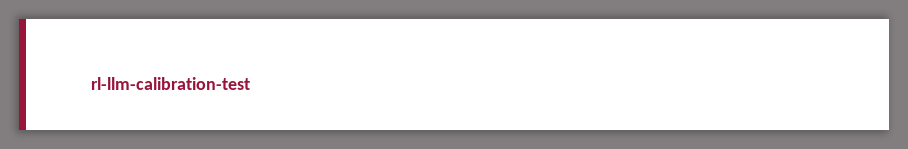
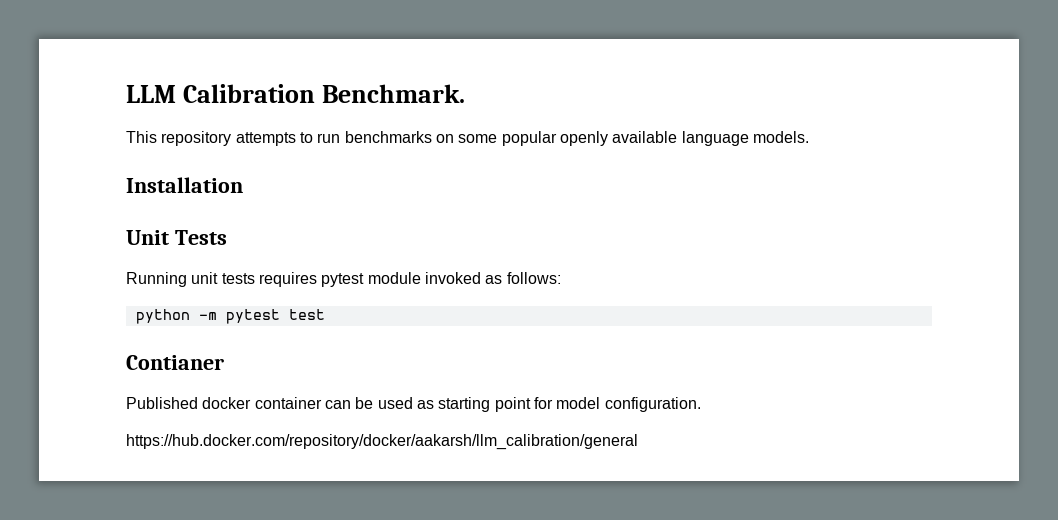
[91,77,250,90] rl-llm-calibration-test -> [126,84,465,103] [126,131,809,146] [126,177,243,193] [126,230,227,245] [126,272,561,287] [135,309,325,324] [126,355,224,370] [126,397,701,412] [126,434,638,450] LLM Calibration Benchmark. // This repository attempts to run benchmarks on some popular openly available language models. // Installation // Unit Tests // Running unit tests requires pytest module invoked as follows: // python -m pytest test // Contianer // Published docker container can be used as starting point for model configuration. // https://hub.docker.com/repository/docker/aakarsh/llm_calibration/general

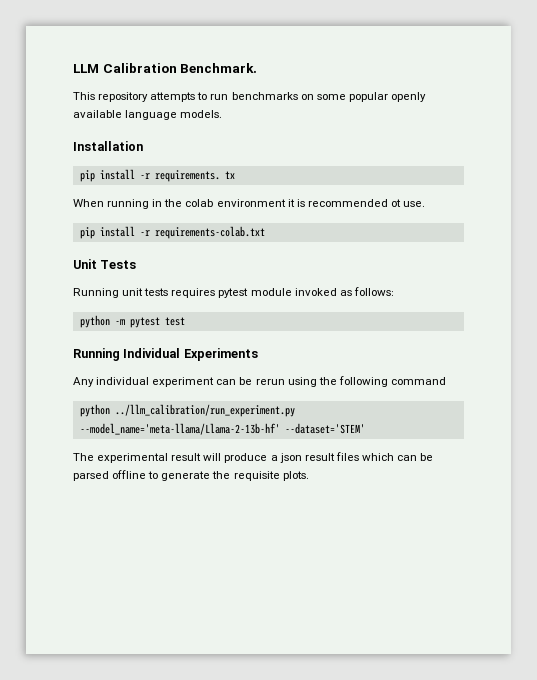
(243, 185) none -> [79,169,235,182] [73,199,426,209] [79,226,265,239] // pip install -r requirements. tx // When running in the colab environment it is recommended ot use. // pip install -r requirements-colab.txt
[126,355,224,370] [126,397,701,412] [126,434,638,450] Contianer // Published docker container can be used as starting point for model configuration. // https://hub.docker.com/repository/docker/aakarsh/llm_calibration/general -> [73,348,258,361] [73,376,446,387] [79,404,295,417] [79,423,365,435] [73,452,434,463] [73,470,309,481] Running Individual Experiments // Any individual experiment can be rerun using the following command // python ../llm_calibration/run_experiment.py --model_name='meta-llama/Llama-2-13b-hf' --dataset='STEM' // The experimental result will produce a json result files which can be parsed offline to generate the requisite plots.

